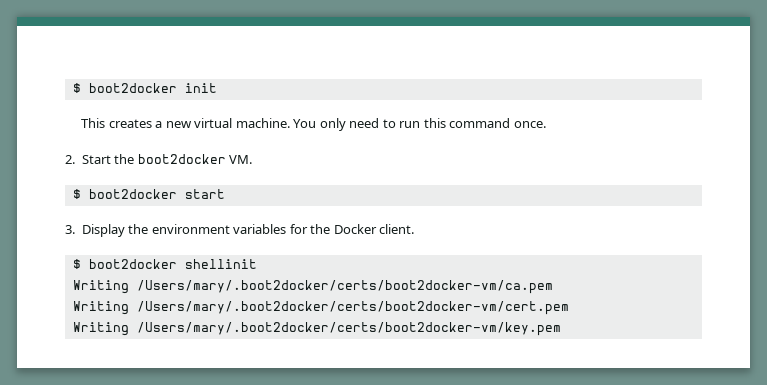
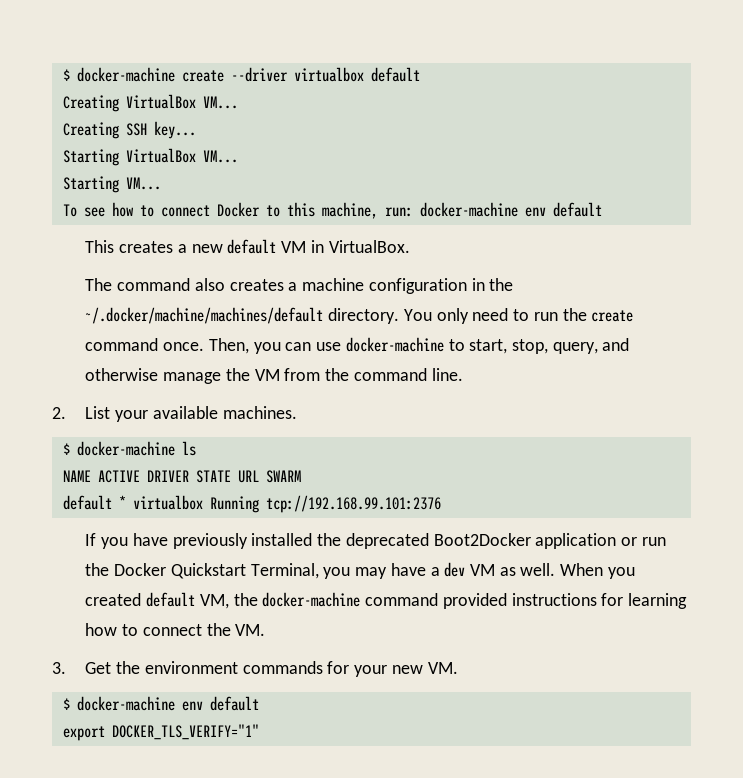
[72,83,217,93] [81,118,290,128] $ boot2docker init // This creates a new virtual machine. -> [62,67,420,82] [62,94,238,112] [62,121,196,139] [62,148,238,166] [62,176,161,193] [62,202,602,219] [85,239,410,254] [85,278,514,294] [85,307,400,324] $ docker-machine create --driver virtualbox default // Creating VirtualBox VM... // Creating SSH key... // Starting VirtualBox VM... // Starting VM... // To see how to connect Docker to this machine, run: docker-machine env default // This creates a new default VM in VirtualBox. // The command also creates a machine configuration in the ~/.docker/machine/machines/default directory.
[423,118,446,128] this -> [562,308,634,322] the create
[65,154,253,164] [72,189,225,199] [65,224,415,237] [72,259,257,269] [72,280,553,294] [72,301,569,315] [72,322,561,336] // 2. Start the boot2docker VM. // $ boot2docker start // 3. Display the environment variables for the Docker client. // $ boot2docker shellinit // Writing /Users/mary/.boot2docker/certs/boot2docker-vm/ca.pem // Writing /Users/mary/.boot2docker/certs/boot2docker-vm/cert.pem // Writing /Users/mary/.boot2docker/certs/boot2docker-vm/key.pem -> [208,337,630,354] [85,368,463,384] [52,406,297,422] [62,441,196,456] [62,470,301,483] [62,495,441,513] [85,533,666,549] [85,562,635,579] [85,592,688,609] [85,623,266,636] [52,661,458,677] [62,696,259,711] [62,724,259,741] Then, you can use docker-machine to start, stop, query, and otherwise manage the VM from the command line. // 2. List your available machines. // $ docker-machine ls // NAME ACTIVE DRIVER STATE URL SWARM // default * virtualbox Running tcp://192.168.99.101:2376 // If you have previously installed the deprecated Boot2Docker application or run the Docker Quickstart Terminal, you may have a dev VM as well. When you created default VM, the docker-machine command provided instructions for learning how to connect the VM. // 3. Get the environment commands for your new VM. // $ docker-machine env default // export DOCKER_TLS_VERIFY="1"

